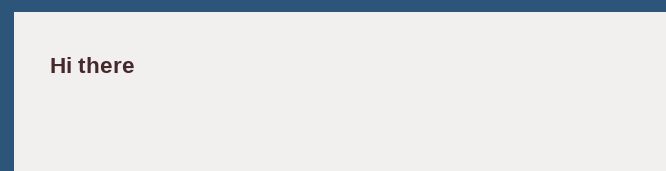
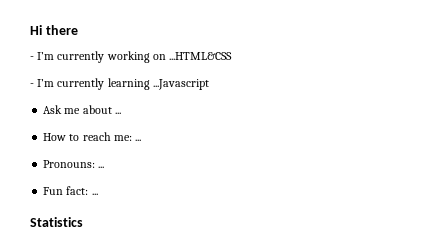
(136, 65) none -> [30,51,233,63] [30,78,209,90] [43,105,121,114] [43,132,142,141] [43,160,105,168] [43,186,98,195] [30,217,83,227] // - I’m currently working on ...HTML&CSS // - I’m currently learning ...Javascript // Ask me about ... // How to reach me: ... // Pronouns: ... // Fun fact: ... // Statistics

